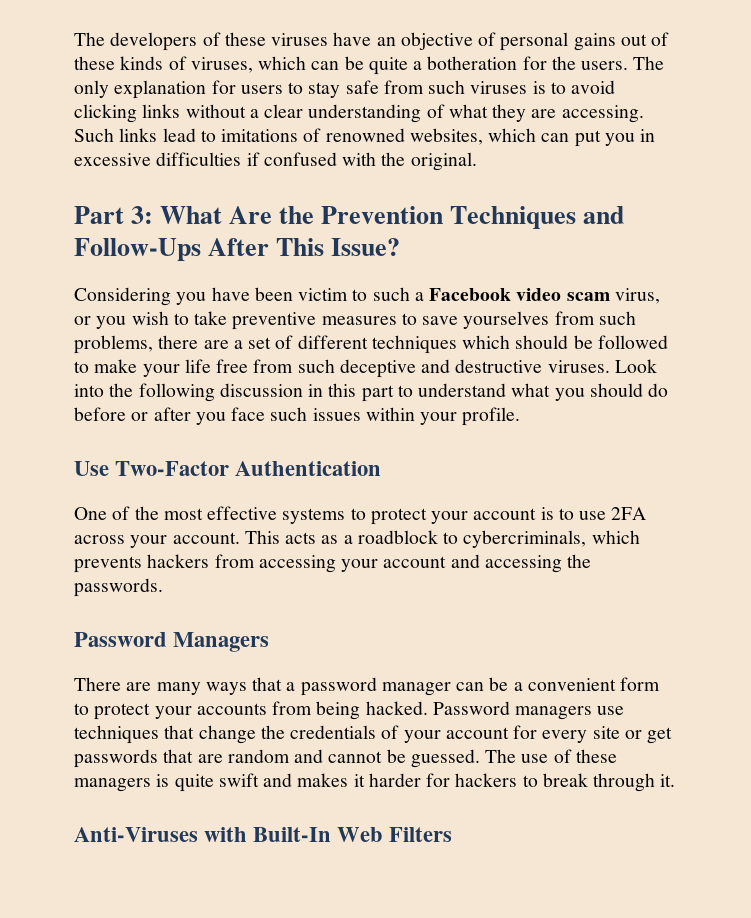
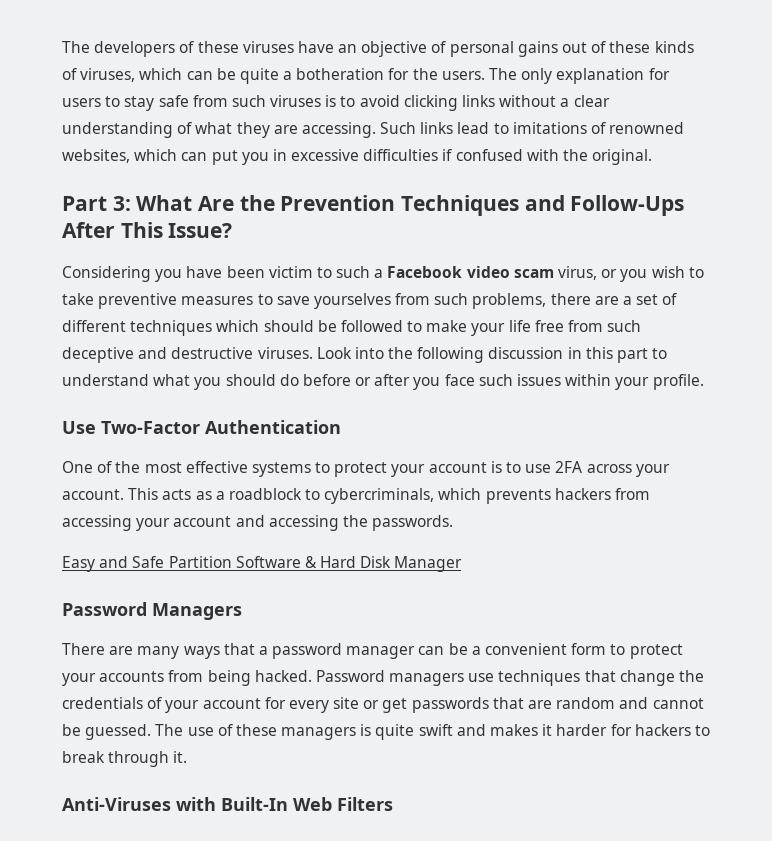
(163, 587) none -> [62,556,463,572] // Easy and Safe Partition Software & Hard Disk Manager

